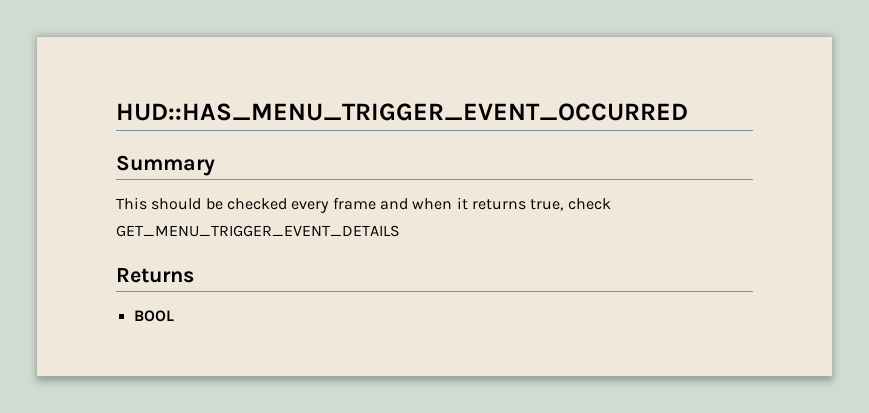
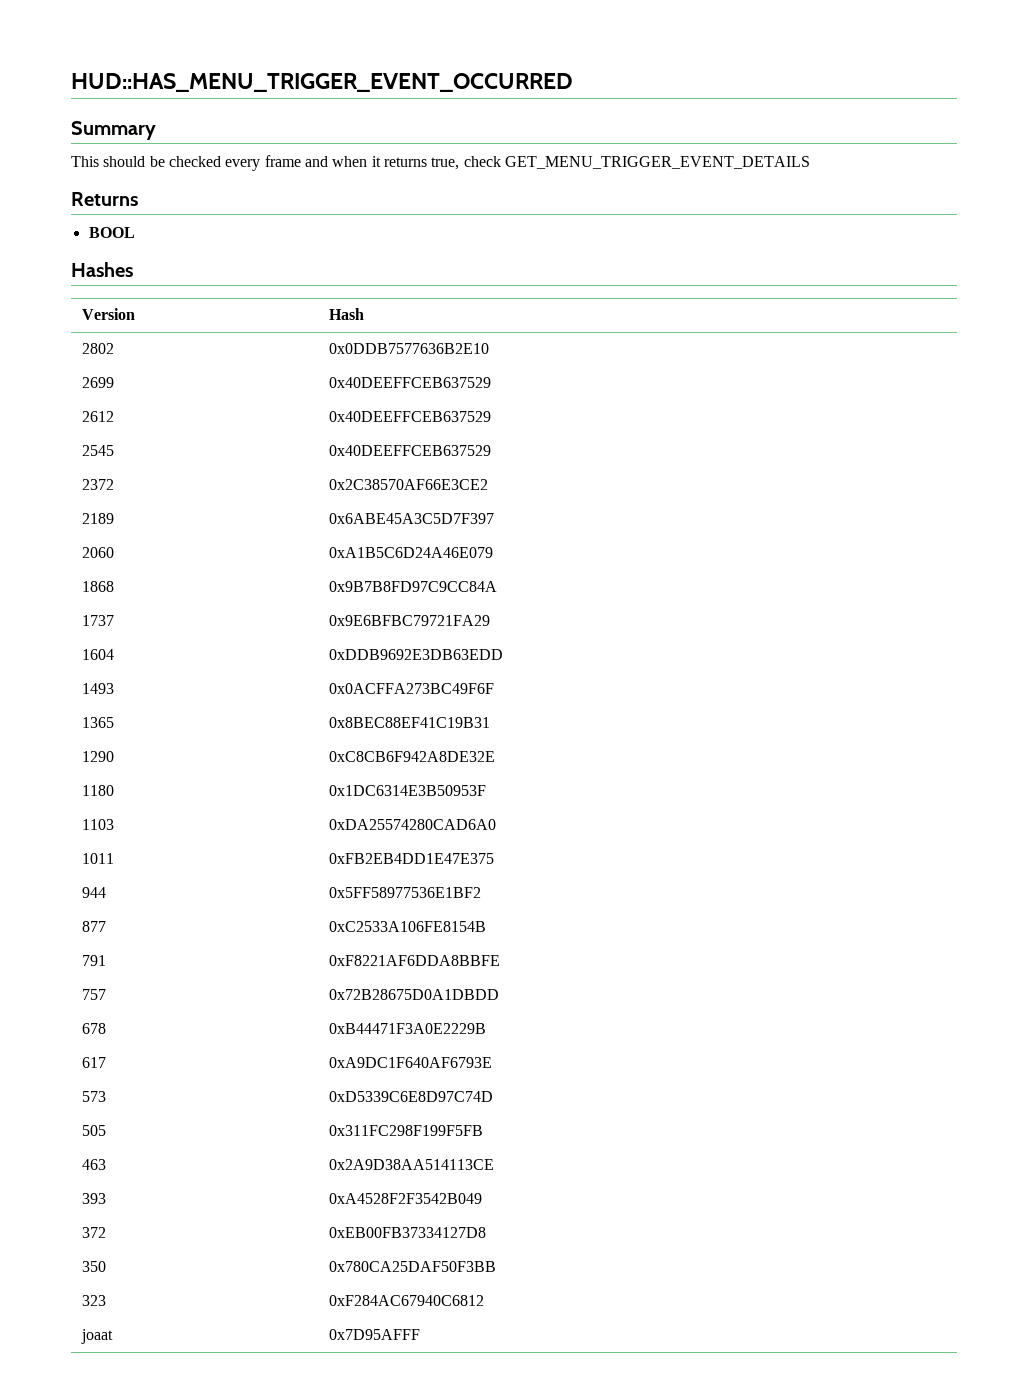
(174, 316) none -> [71,262,133,277] [82,308,136,320] [329,308,365,320] [82,343,115,354] [329,343,490,354] [82,377,115,388] [329,377,492,388] [82,411,115,422] [329,411,492,422] [82,445,115,456] [329,445,492,456] [82,479,115,490] [329,479,489,490] [82,513,115,524] [329,513,495,524] [82,547,115,558] [329,547,494,558] [82,581,115,592] [329,581,498,592] [82,615,115,626] [329,615,491,626] [82,649,115,660] [329,649,504,660] [82,683,115,694] [329,683,495,694] [82,717,115,728] [329,717,491,728] [82,751,115,762] [329,751,496,762] [82,785,115,796] [329,785,487,796] [82,819,115,830] [329,819,497,830] [82,853,115,864] [329,853,495,864] [82,887,107,898] [329,887,482,898] [82,921,107,932] [329,921,487,932] [82,955,107,966] [329,955,501,966] [82,989,107,1000] [329,989,500,1000] [82,1023,107,1034] [329,1023,487,1034] [82,1057,107,1068] [329,1057,493,1068] [82,1091,107,1102] [329,1091,494,1102] [82,1125,107,1136] [329,1125,484,1136] [82,1159,107,1170] [329,1159,495,1170] [82,1193,107,1204] [329,1193,483,1204] [82,1227,107,1238] [329,1227,487,1238] [82,1261,107,1272] [329,1261,497,1272] [82,1295,107,1306] [329,1295,485,1306] [81,1329,114,1344] [329,1329,421,1340] // Hashes // Version | Hash // 2802 | 0x0DDB7577636B2E10 // 2699 | 0x40DEEFFCEB637529 // 2612 | 0x40DEEFFCEB637529 // 2545 | 0x40DEEFFCEB637529 // 2372 | 0x2C38570AF66E3CE2 // 2189 | 0x6ABE45A3C5D7F397 // 2060 | 0xA1B5C6D24A46E079 // 1868 | 0x9B7B8FD97C9CC84A // 1737 | 0x9E6BFBC79721FA29 // 1604 | 0xDDB9692E3DB63EDD // 1493 | 0x0ACFFA273BC49F6F // 1365 | 0x8BEC88EF41C19B31 // 1290 | 0xC8CB6F942A8DE32E // 1180 | 0x1DC6314E3B50953F // 1103 | 0xDA25574280CAD6A0 // 1011 | 0xFB2EB4DD1E47E375 // 944 | 0x5FF58977536E1BF2 // 877 | 0xC2533A106FE8154B // 791 | 0xF8221AF6DDA8BBFE // 757 | 0x72B28675D0A1DBDD // 678 | 0xB44471F3A0E2229B // 617 | 0xA9DC1F640AF6793E // 573 | 0xD5339C6E8D97C74D // 505 | 0x311FC298F199F5FB // 463 | 0x2A9D38AA514113CE // 393 | 0xA4528F2F3542B049 // 372 | 0xEB00FB37334127D8 // 350 | 0x780CA25DAF50F3BB // 323 | 0xF284AC67940C6812 // joaat | 0x7D95AFFF

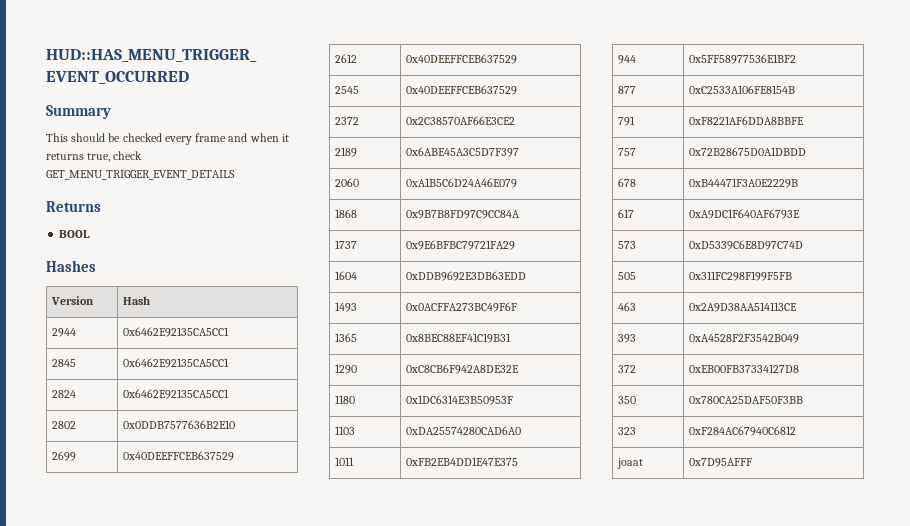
(365, 314) none -> [51,328,76,337] [122,327,229,337] [51,359,76,367] [122,358,229,368] [51,390,76,398] [122,389,229,399] // 2944 | 0x6462E92135CA5CC1 // 2845 | 0x6462E92135CA5CC1 // 2824 | 0x6462E92135CA5CC1

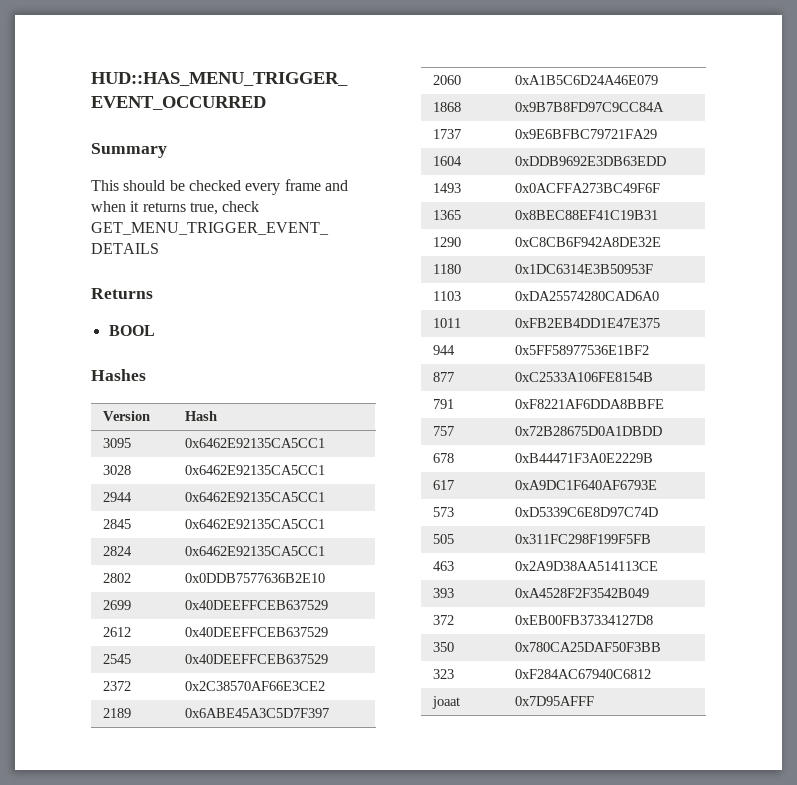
(150, 300) none -> [102,438,131,448] [184,438,325,448] [102,465,131,475] [184,465,325,475] // 3095 | 0x6462E92135CA5CC1 // 3028 | 0x6462E92135CA5CC1

